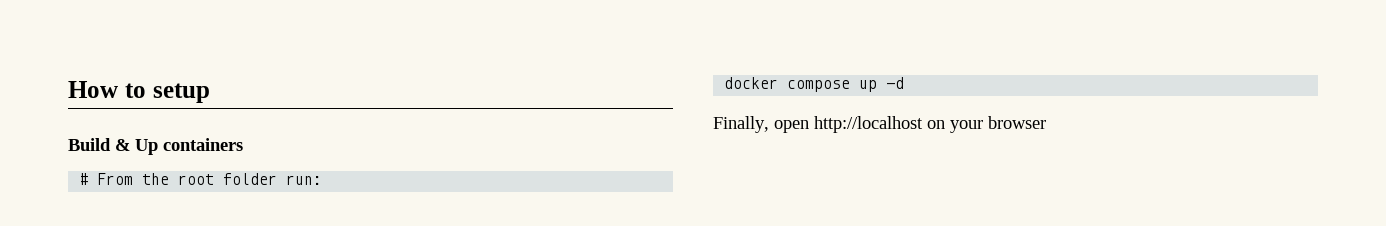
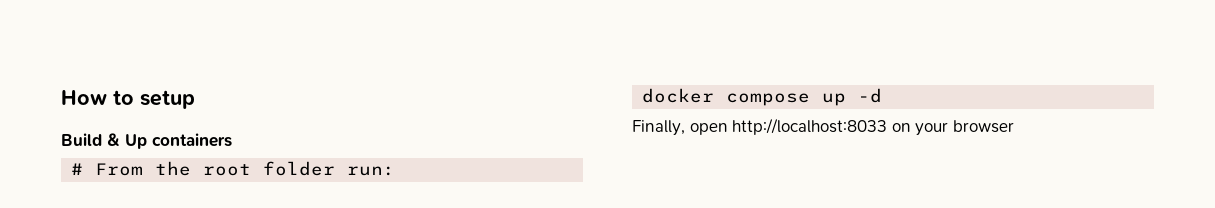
[814,116,923,133] http://localhost -> [732,118,888,135] http://localhost:8033

